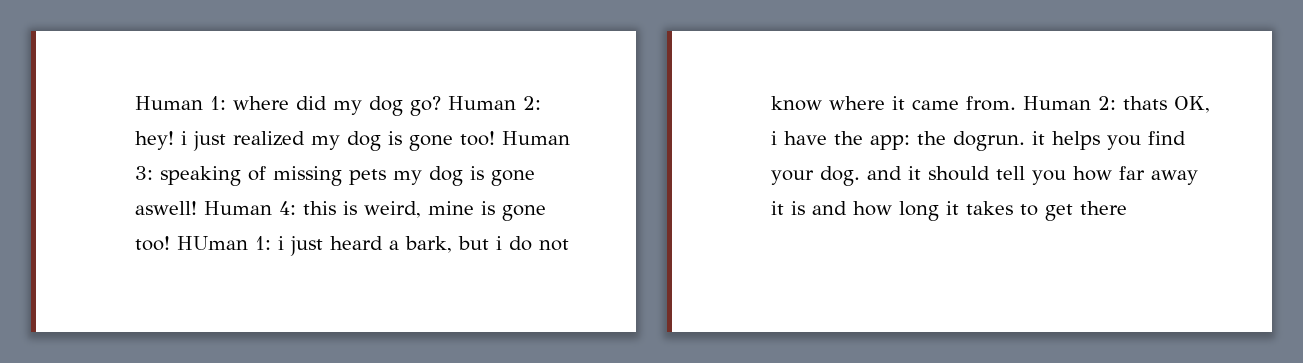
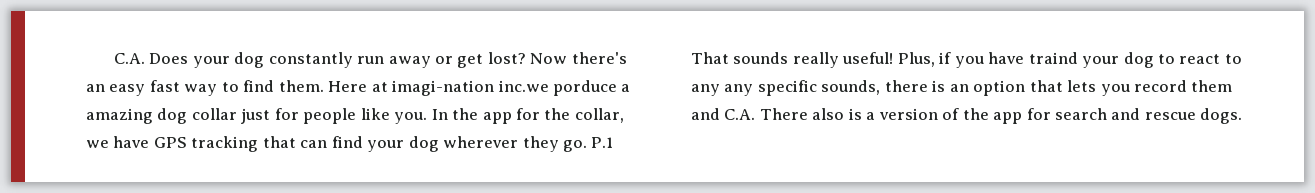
[135,96,541,116] [135,131,570,151] [135,166,535,186] [135,201,546,221] [135,236,569,256] [771,96,1210,113] [771,131,1186,151] [771,166,1198,186] [771,201,1127,221] Human 1: where did my dog go? Human 2: hey! i just realized my dog is gone too! Human 3: speaking of missing pets my dog is gone aswell! Human 4: this is weird, mine is gone too! HUman 1: i just heard a bark, but i do not know where it came from. Human 2: thats OK, i have the app: the dogrun. it helps you find your dog. and it should tell you how far away it is and how long it takes to get there -> [113,52,627,68] [86,80,631,96] [86,108,624,124] [86,136,614,152] [691,52,1242,68] [691,80,1233,96] [691,108,1243,124] C.A. Does your dog constantly run away or get lost? Now there's an easy fast way to find them. Here at imagi-nation inc.we porduce a amazing dog collar just for people like you. In the app for the collar, we have GPS tracking that can find your dog wherever they go. P.1 That sounds really useful! Plus, if you have traind your dog to react to any any specific sounds, there is an option that lets you record them and C.A. There also is a version of the app for search and rescue dogs.

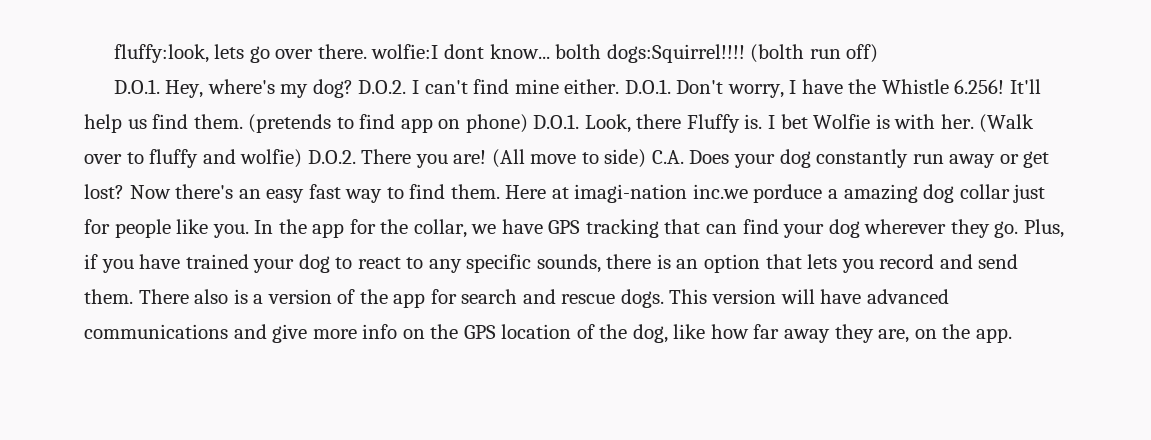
(113, 58) none -> [113,44,879,63] [113,79,1041,98] [84,114,1035,133] [84,149,647,168] fluffy:look, lets go over there. wolfie:I dont know... bolth dogs:Squirrel!!!! (bolth run off) // D.O.1. Hey, where's my dog? D.O.2. I can't find mine either. D.O.1. Don't worry, I have the Whistle 6.256! It'll help us find them. (pretends to find app on phone) D.O.1. Look, there Fluffy is. I bet Wolfie is with her. (Walk over to fluffy and wolfie) D.O.2. There you are! (All move to side)
[591,137,614,148] [691,52,894,68] P.1 That sounds really useful! -> (1019, 229) none
[1028,52,1078,64] traind -> [185,254,249,269] trained
[724,84,754,96] any -> (462, 266) none
[1191,80,1233,92] [691,108,756,120] them and C.A. -> [939,254,1019,269] [84,289,133,304] and send them.
(1243, 116) none -> [669,289,949,304] [84,324,1012,343] This version will have advanced communications and give more info on the GPS location of the dog, like how far away they are, on the app.

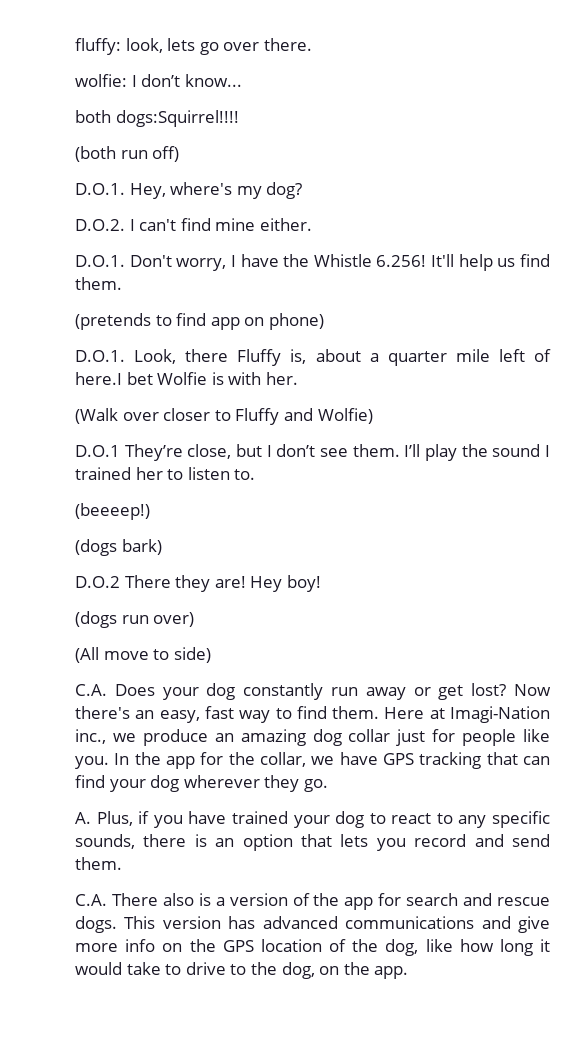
[113,44,209,63] fluffy:look, -> [75,38,163,55] fluffy: look,
[371,44,484,59] wolfie:I dont -> [75,74,181,87] // wolfie: I don’t
[555,44,602,59] bolth -> [75,110,111,123] // both
[750,44,805,63] (bolth -> [75,146,116,162] // (both
(353, 88) none -> (303, 190) //
(620, 86) none -> (312, 224) //
(243, 121) none -> (122, 283) //
(528, 123) none -> (324, 321) //
[744,114,776,129] is. I -> [290,349,551,366] [75,372,122,385] is, about a quarter mile left of here.I
(974, 121) none -> (298, 378) //
[126,149,487,168] to fluffy and wolfie) D.O.2. There you are! -> [163,408,373,425] [75,444,550,461] [75,467,256,480] [75,503,150,520] [75,539,162,556] [75,575,321,592] [75,611,195,628] closer to Fluffy and Wolfie) // D.O.1 They’re close, but I don’t see them. I’ll play the sound I trained her to listen to. // (beeeep!) // (dogs bark) // D.O.2 There they are! Hey boy! // (dogs run over) //
(647, 158) none -> (211, 655) //
[266,189,305,203] easy -> [159,710,200,723] easy,
[574,184,839,203] imagi-nation inc.we porduce a -> [449,706,550,723] [75,729,234,746] Imagi-Nation inc., we produce an
(1019, 229) none -> [75,812,91,824] // A.
(133, 296) none -> [75,894,107,906] // C.A.
[780,289,862,304] will have -> [228,916,256,929] has
[753,324,910,343] far away they are, -> [499,939,550,956] [75,962,315,979] long it would take to drive to the dog,

